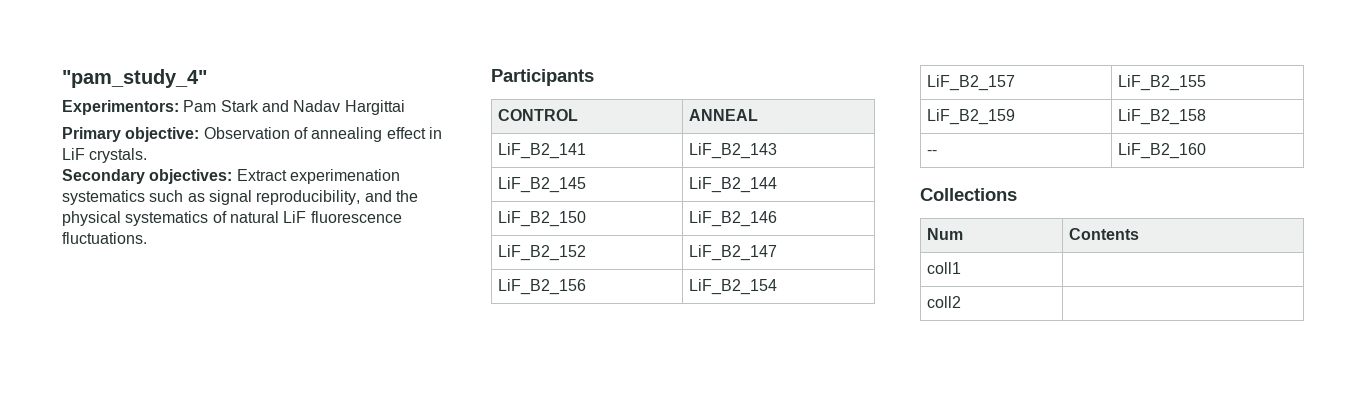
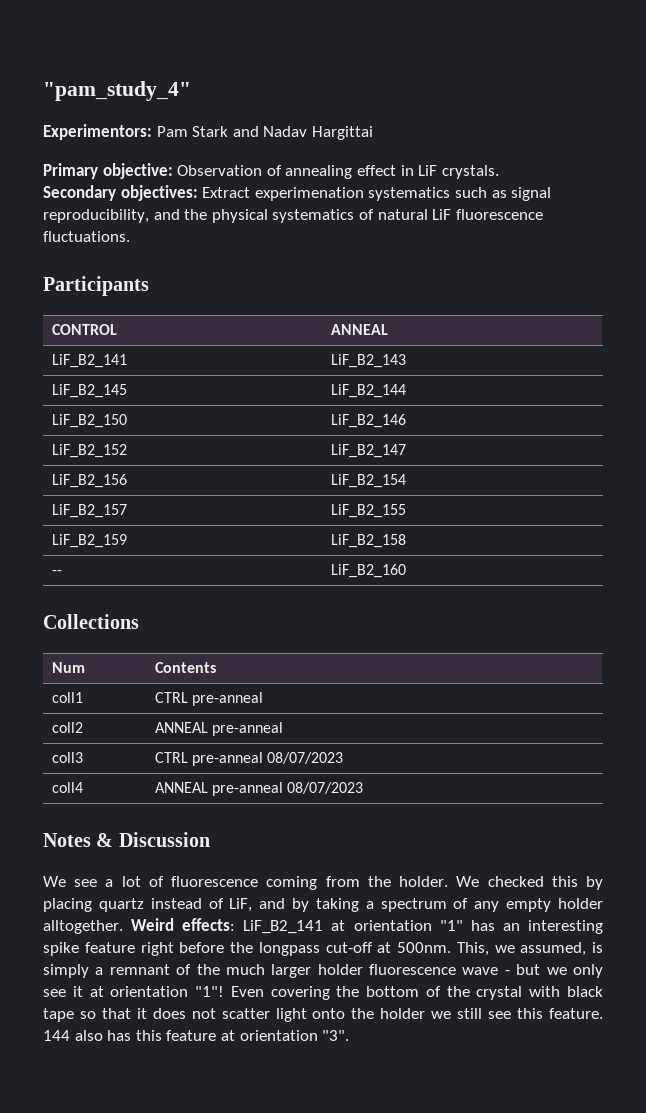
(961, 268) none -> [155,692,264,706] CTRL pre-anneal
(961, 302) none -> [155,722,284,736] [52,752,84,763] [155,752,344,766] [52,782,84,793] [155,782,364,796] [43,832,210,847] [43,876,603,890] [43,898,604,912] [43,918,603,934] [43,942,603,956] [43,964,603,978] [43,986,603,1000] [43,1008,603,1022] [43,1030,350,1041] ANNEAL pre-anneal // coll3 | CTRL pre-anneal 08/07/2023 // coll4 | ANNEAL pre-anneal 08/07/2023 // Notes & Discussion // We see a lot of fluorescence coming from the holder. We checked this by placing quartz instead of LiF, and by taking a spectrum of any empty holder alltogether. Weird effects: LiF_B2_141 at orientation "1" has an interesting spike feature right before the longpass cut-off at 500nm. This, we assumed, is simply a remnant of the much larger holder fluorescence wave - but we only see it at orientation "1"! Even covering the bottom of the crystal with black tape so that it does not scatter light onto the holder we still see this feature. 144 also has this feature at orientation "3".

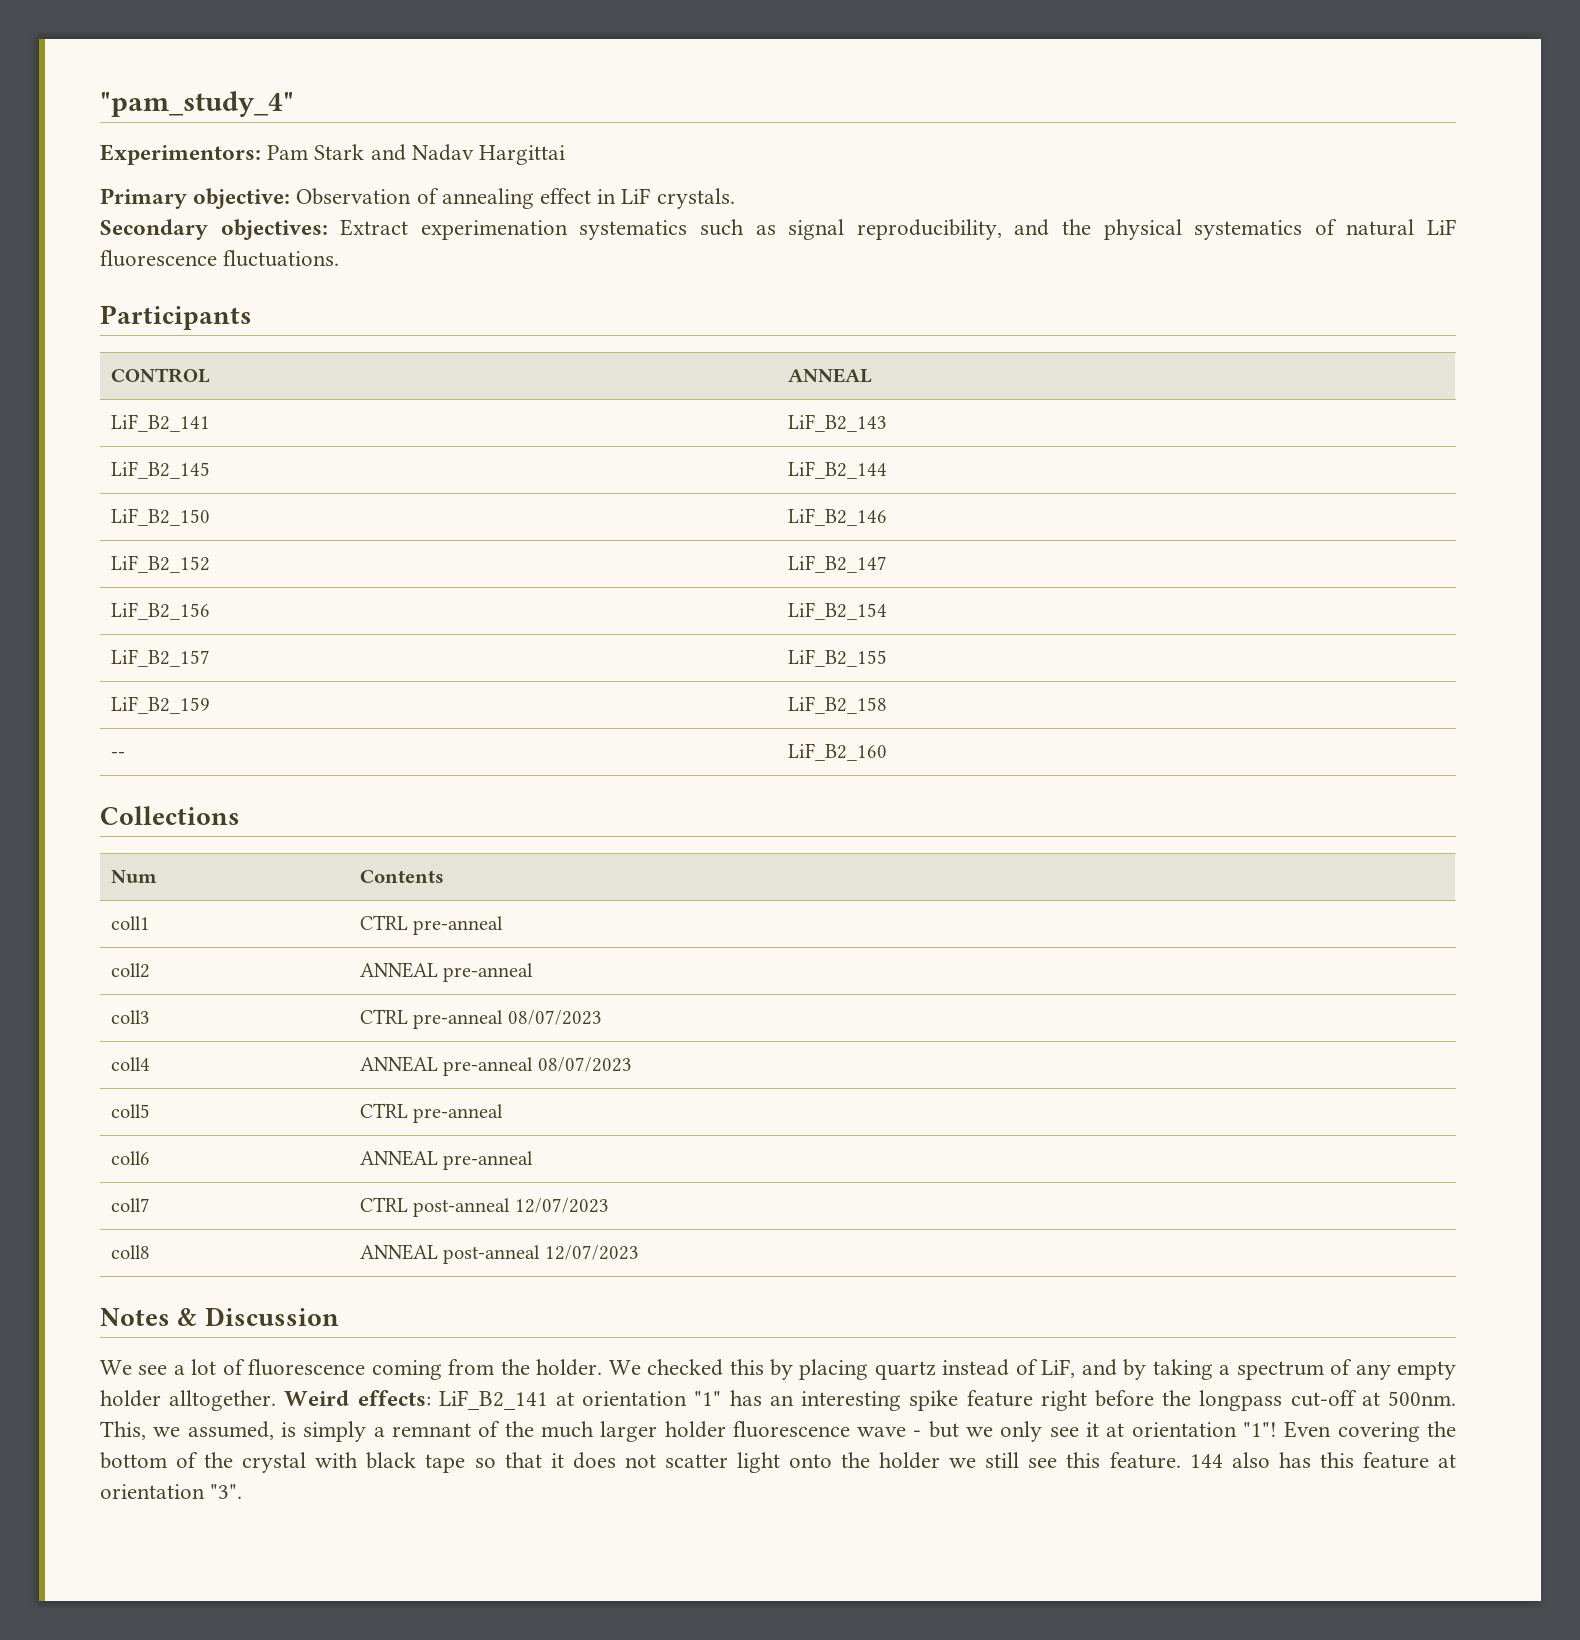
(364, 788) none -> [110,1104,150,1118] [359,1103,504,1123] [110,1151,150,1165] [359,1150,534,1170] [110,1198,150,1212] [359,1197,609,1217] [110,1245,150,1259] [359,1244,639,1264] // coll5 | CTRL pre-anneal // coll6 | ANNEAL pre-anneal // coll7 | CTRL post-anneal 12/07/2023 // coll8 | ANNEAL post-anneal 12/07/2023

